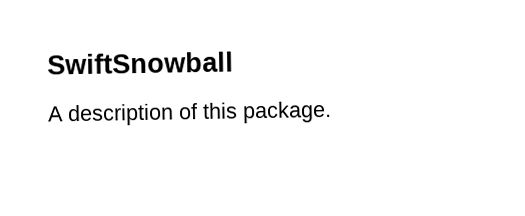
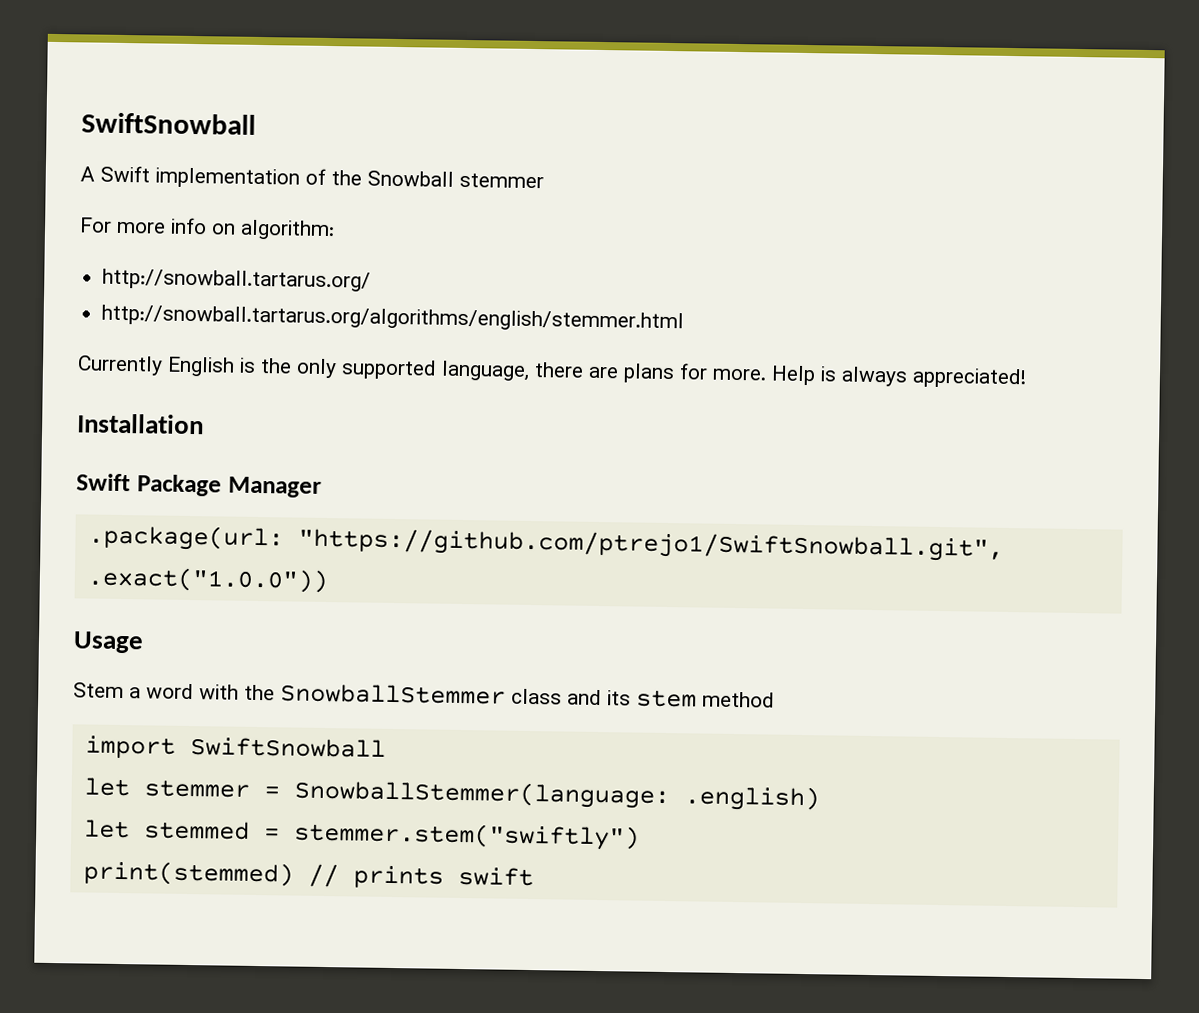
[67,100,332,127] description of this package. -> [100,165,544,189] [79,217,335,241] [102,268,372,292] [101,304,685,333] [77,355,1027,389] [77,413,204,435] [76,473,322,498] [87,524,1004,562] [86,566,329,594] [73,631,144,654] [73,682,775,708] [84,735,386,759] [83,777,820,812] [83,819,640,851] [82,860,534,889] Swift implementation of the Snowball stemmer // For more info on algorithm: // http://snowball.tartarus.org/ // http://snowball.tartarus.org/algorithms/english/stemmer.html // Currently English is the only supported language, there are plans for more. Help is always appreciated! // Installation // Swift Package Manager // .package(url: "https://github.com/ptrejo1/SwiftSnowball.git", .exact("1.0.0")) // Usage // Stem a word with the SnowballStemmer class and its stem method // import SwiftSnowball // let stemmer = SnowballStemmer(language: .english) // let stemmed = stemmer.stem("swiftly") // print(stemmed) // prints swift

